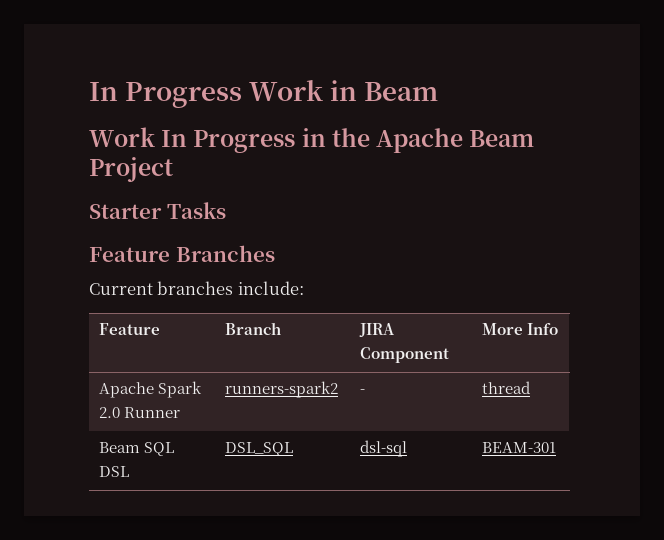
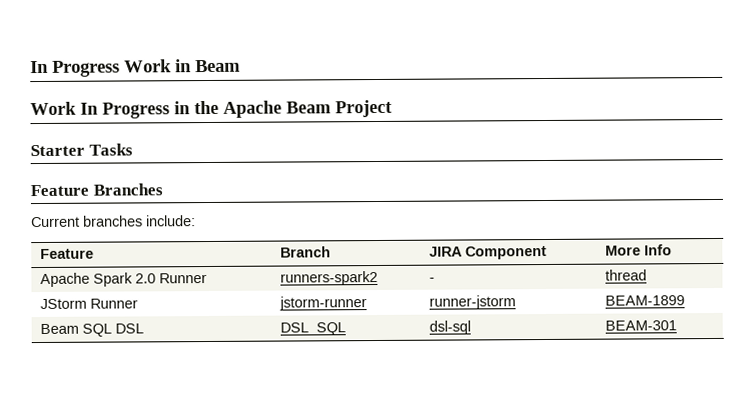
(532, 387) none -> [40,298,139,309] [279,296,368,311] [429,295,517,310] [605,295,686,306] // JStorm Runner | jstorm-runner | runner-jstorm | BEAM-1899

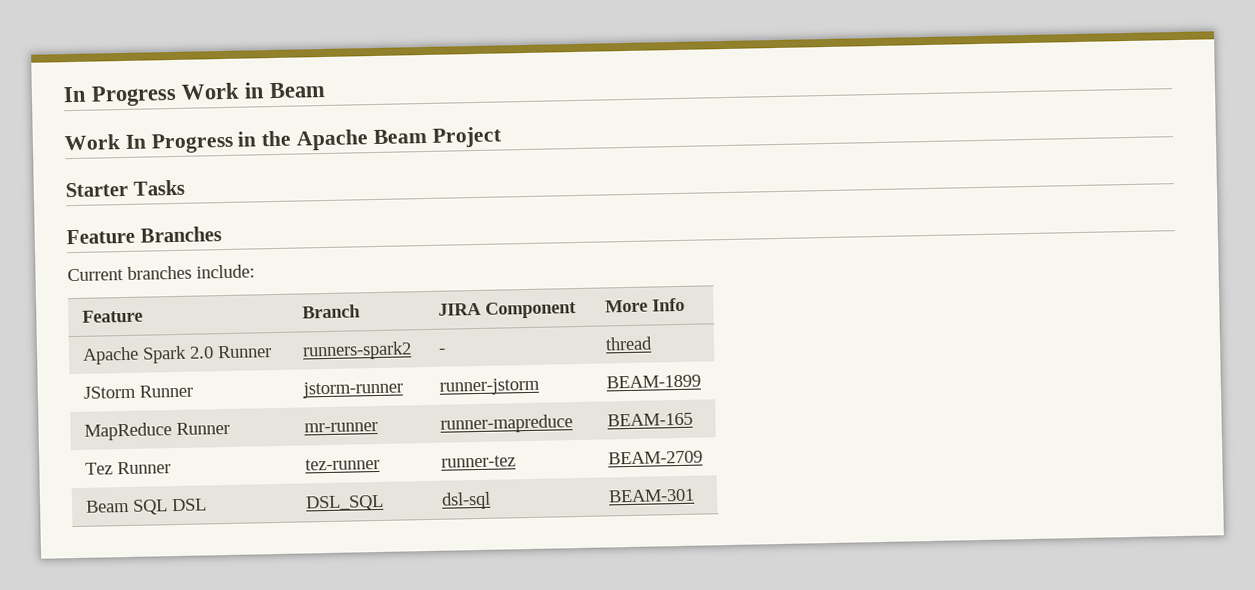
(686, 300) none -> [83,421,230,441] [303,421,378,433] [439,414,573,434] [606,412,693,427] [84,461,171,475] [304,457,380,471] [440,455,516,468] [607,450,703,465] // MapReduce Runner | mr-runner | runner-mapreduce | BEAM-165 // Tez Runner | tez-runner | runner-tez | BEAM-2709

